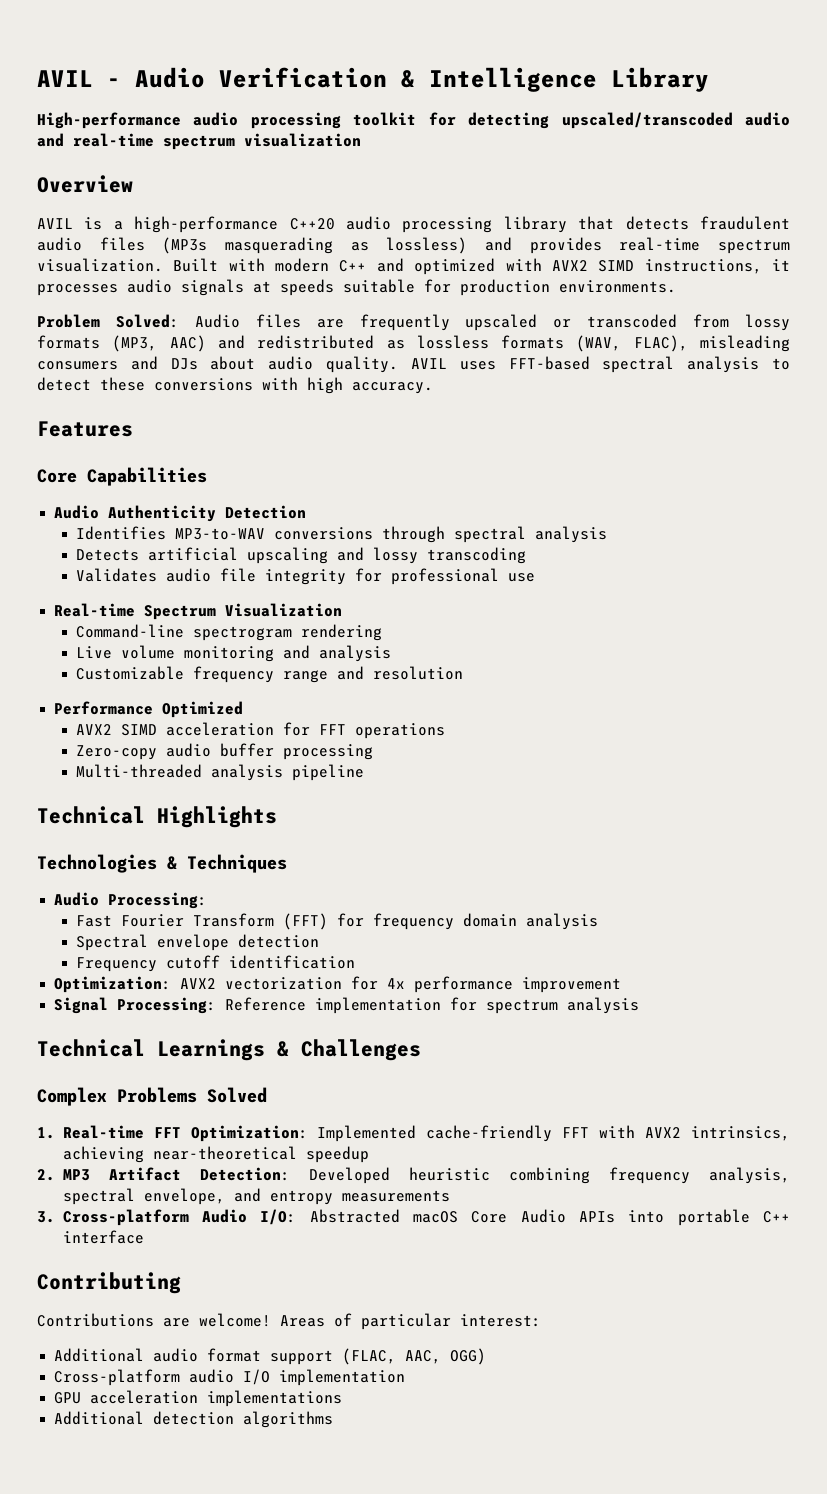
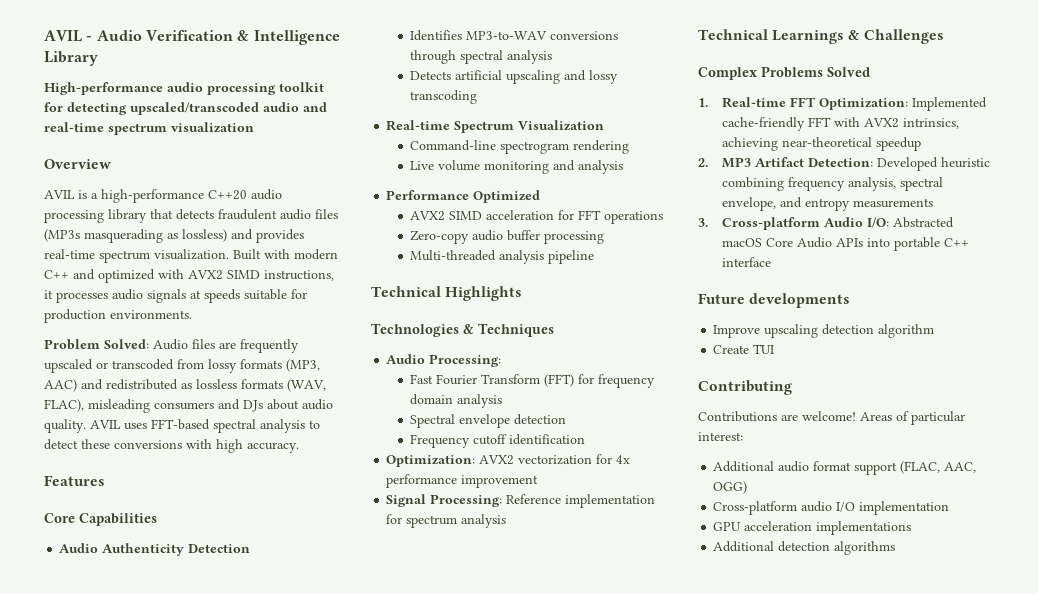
[76,568,536,585] // Validates audio file integrity for professional use -> (478, 97) none
[76,666,464,683] // Customizable frequency range and resolution -> (624, 167) none
(144, 1237) none -> [698,293,851,308] [713,324,935,338] [713,344,775,354] // Future developments // Improve upscaling detection algorithm // Create TUI

